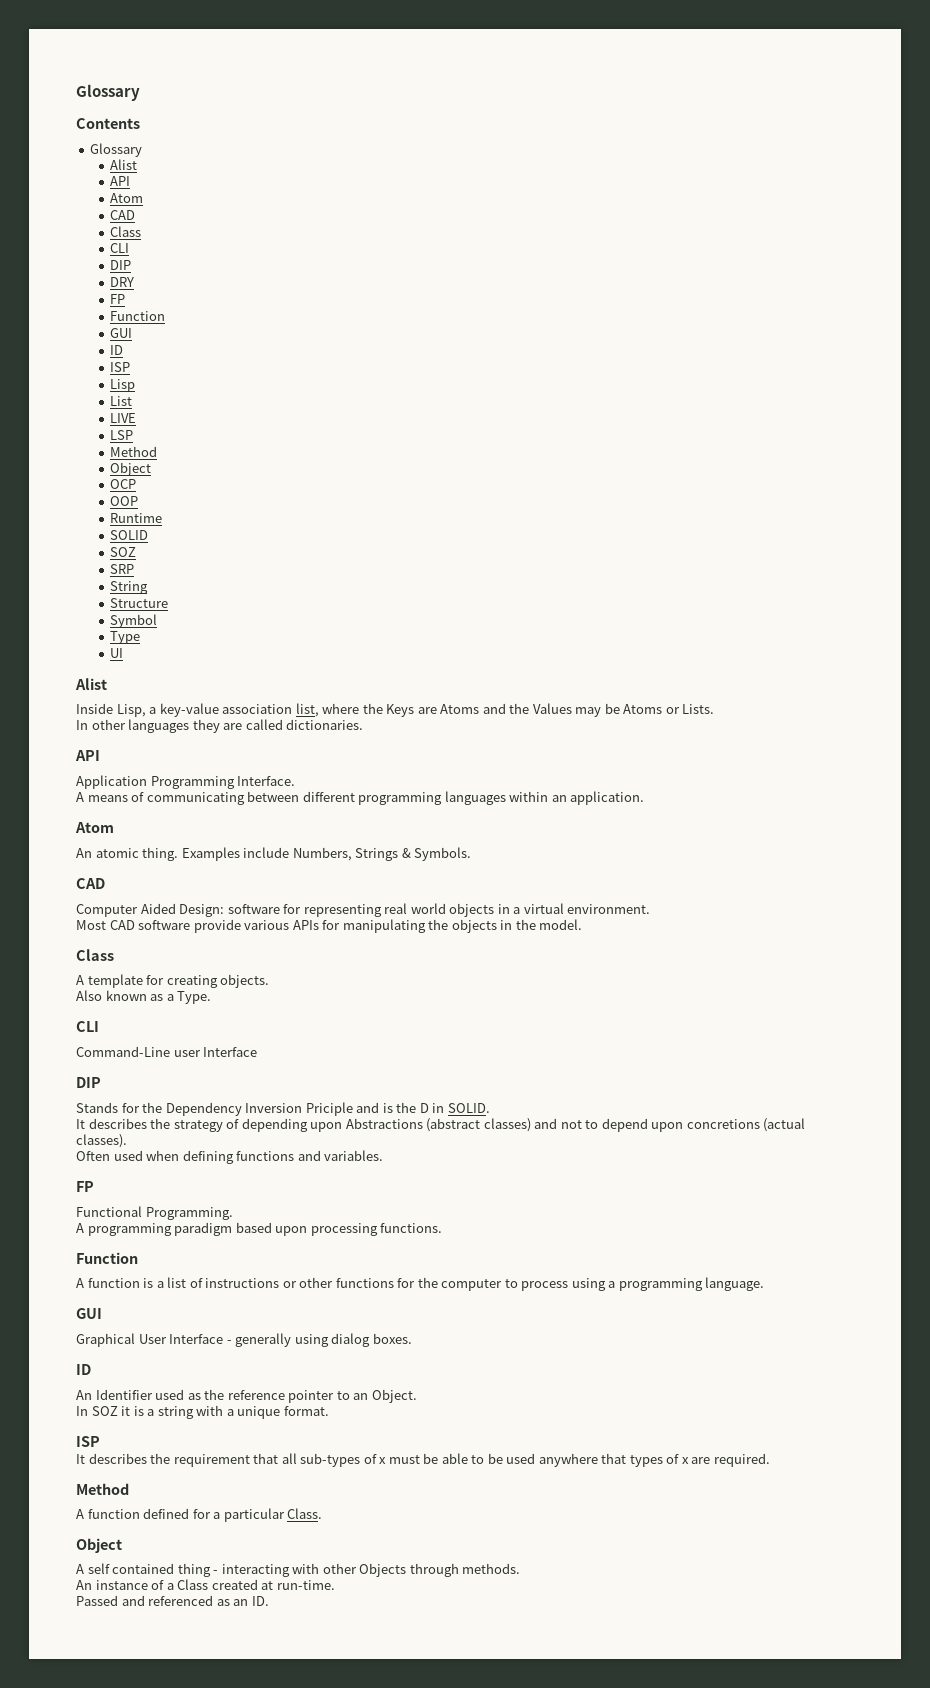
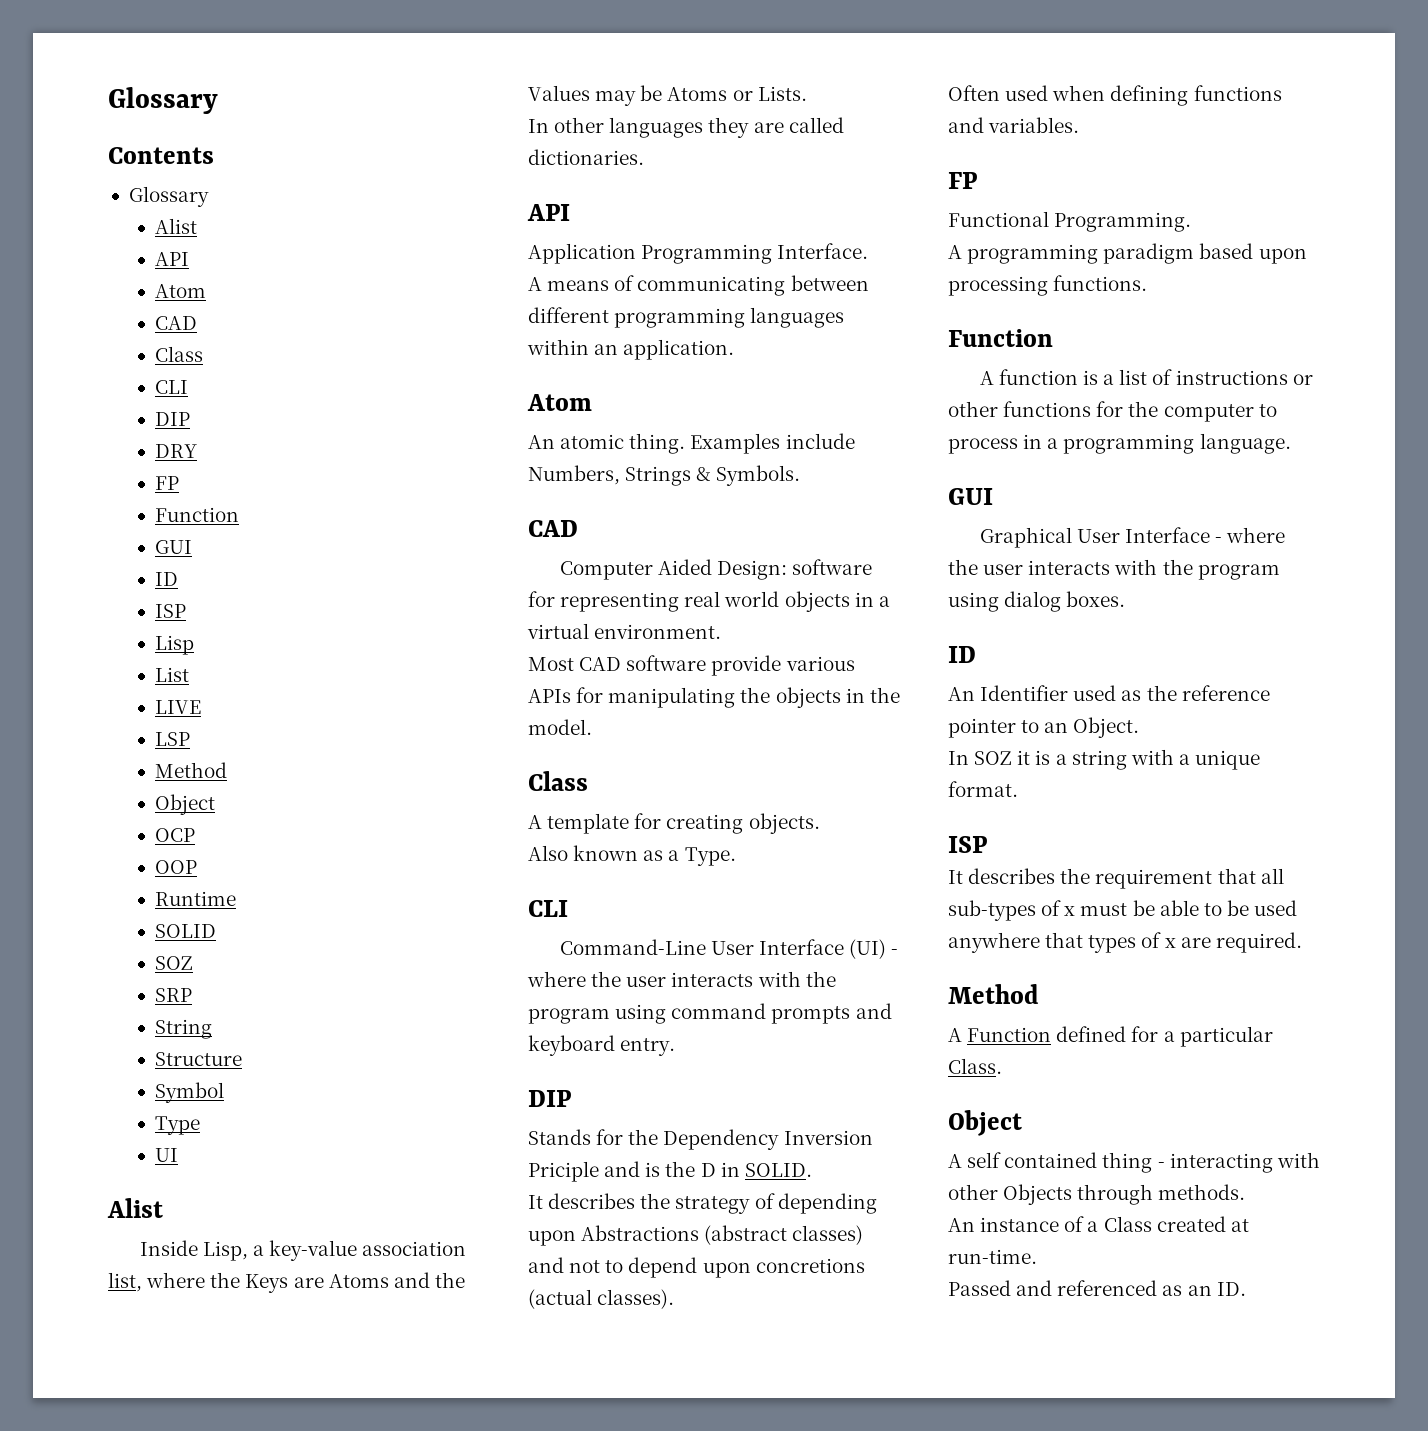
[173,1047,258,1057] user Interface -> [710,939,899,959] [527,971,836,987] [528,1003,892,1024] [528,1035,676,1056] User Interface (UI) - where the user interacts with the program using command prompts and keyboard entry.
[571,1278,606,1291] using -> [1023,434,1043,449] in
[235,1333,292,1347] generally -> [1226,527,1286,543] [948,559,1280,580] where the user interacts with the program
[87,1509,140,1519] function -> [967,1027,1052,1042] Function

